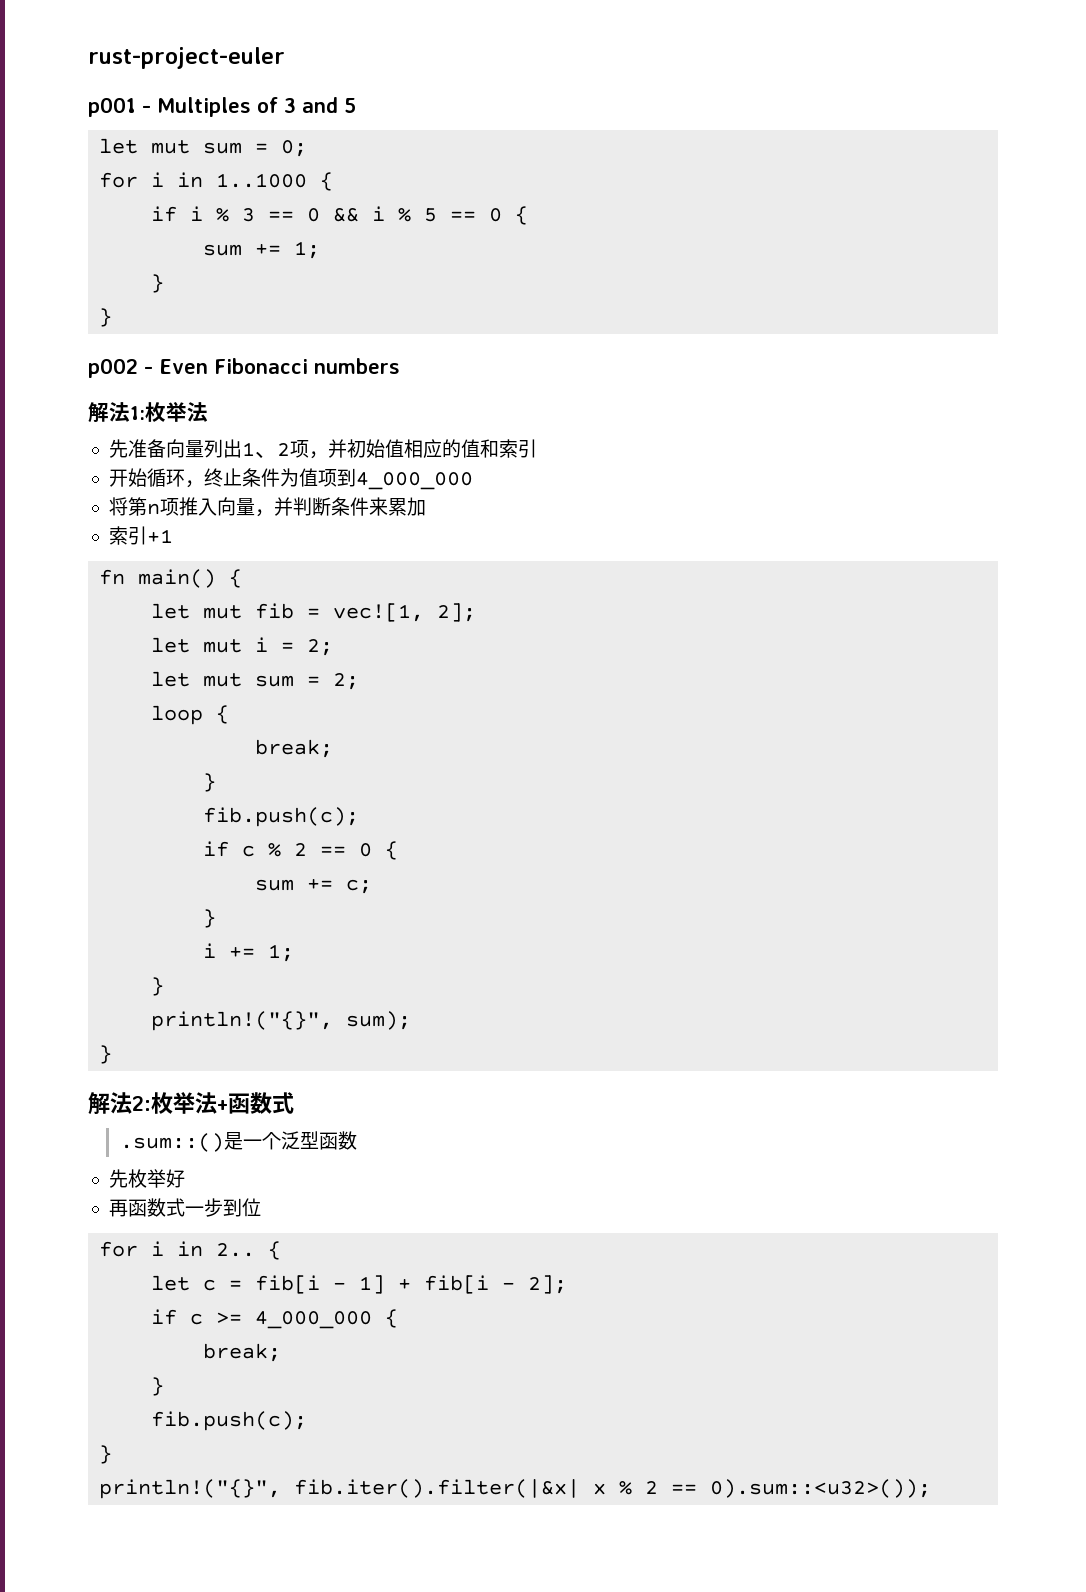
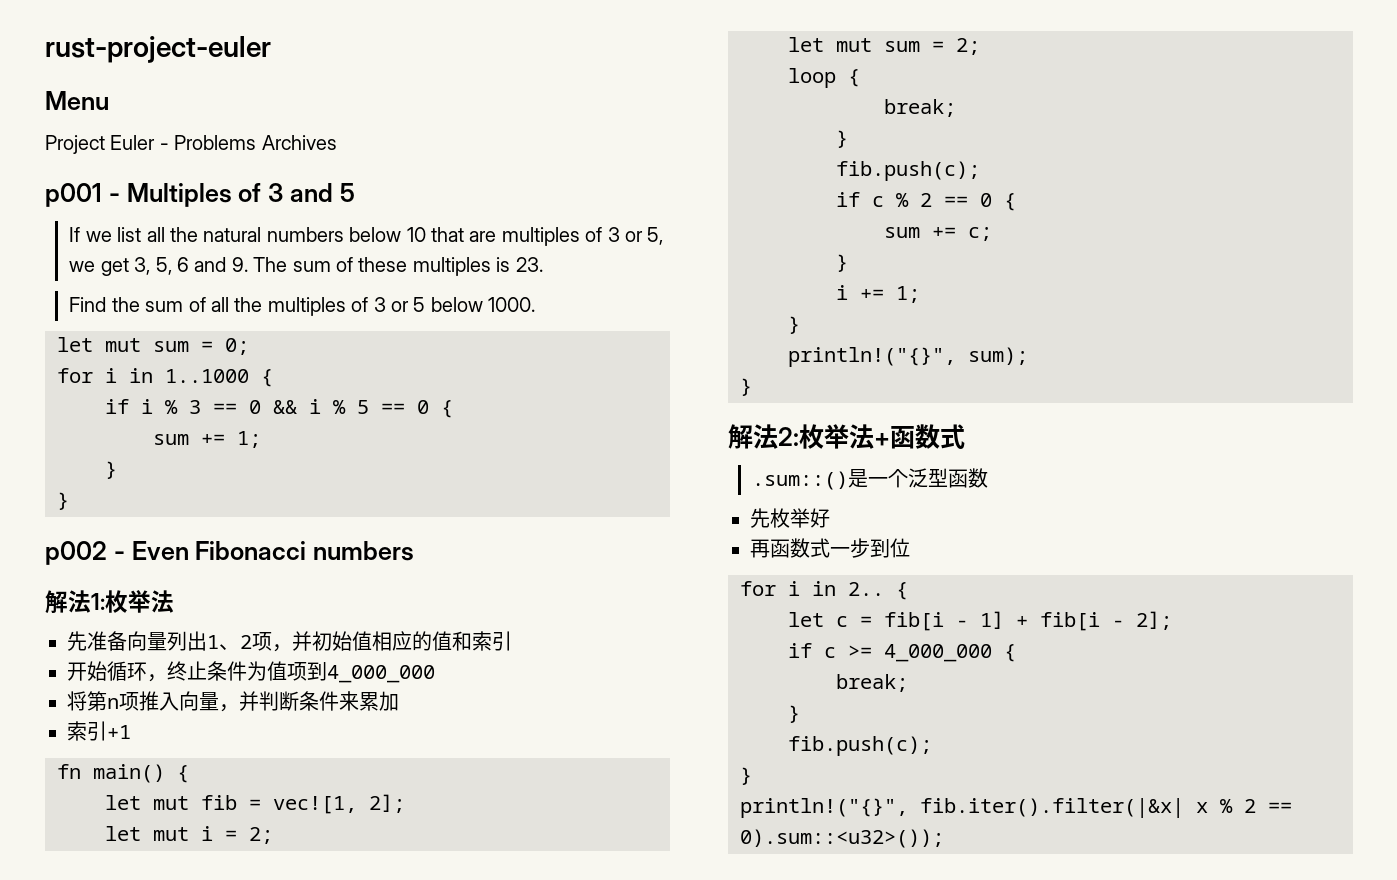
(285, 58) none -> [45,91,109,110] [45,135,337,154] // Menu // Project Euler - Problems Archives
(356, 105) none -> [69,227,664,246] [69,257,543,276] [69,297,536,316] // If we list all the natural numbers below 10 that are multiples of 3 or 5, we get 3, 5, 6 and 9. The sum of these multiples is 23. // Find the sum of all the multiples of 3 or 5 below 1000.

